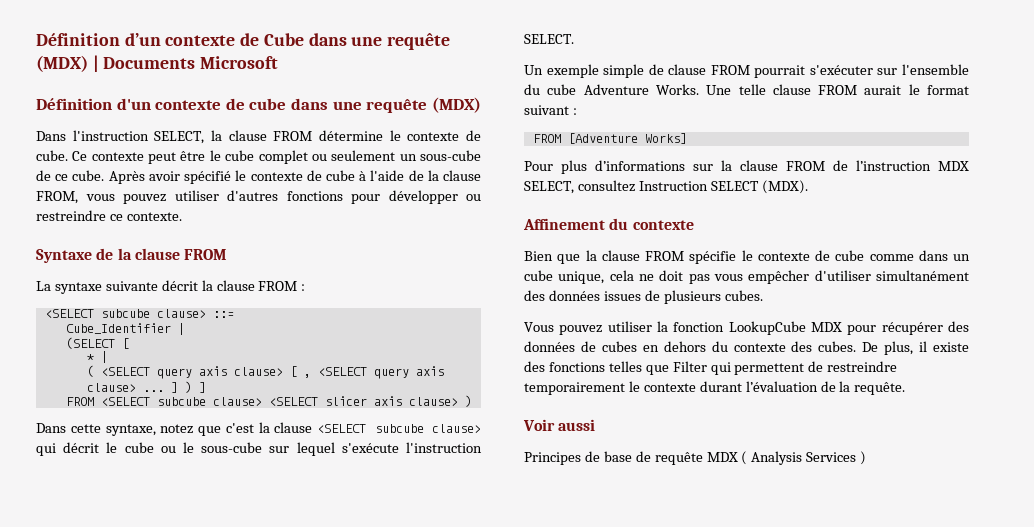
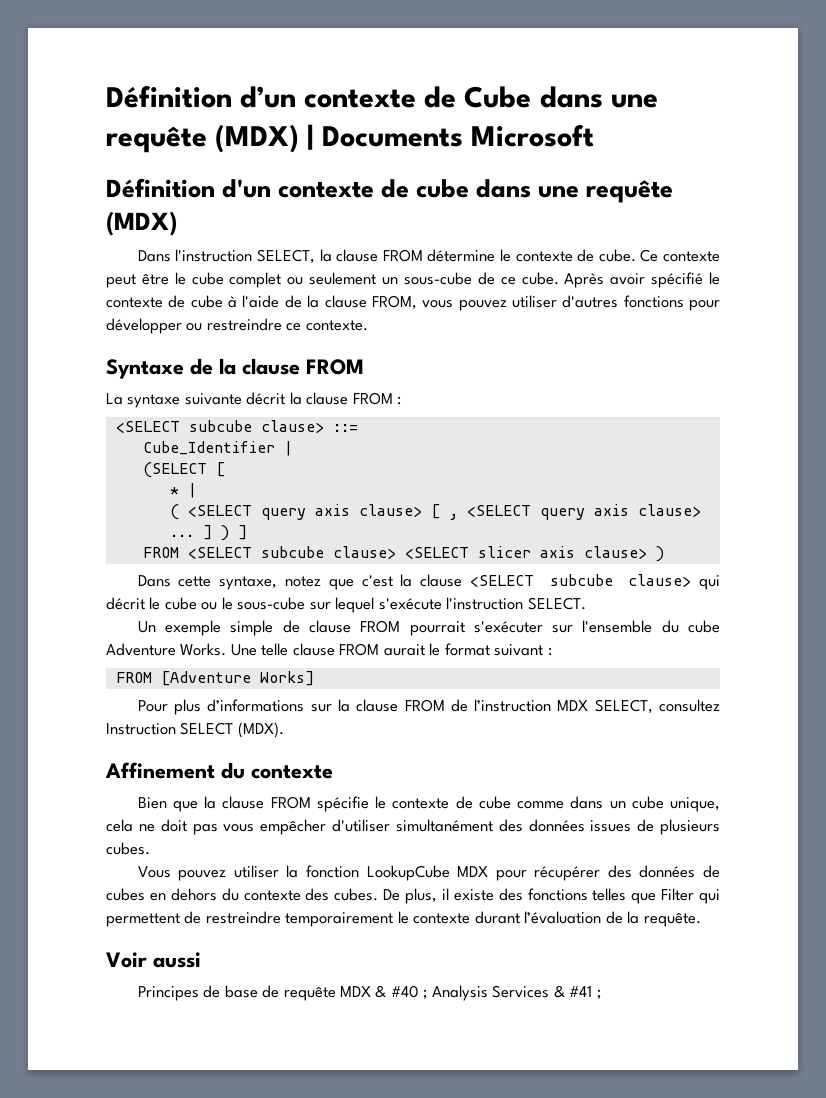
[741,451,867,465] ( Analysis Services ) -> [375,985,601,1001] & #40 ; Analysis Services & #41 ;

